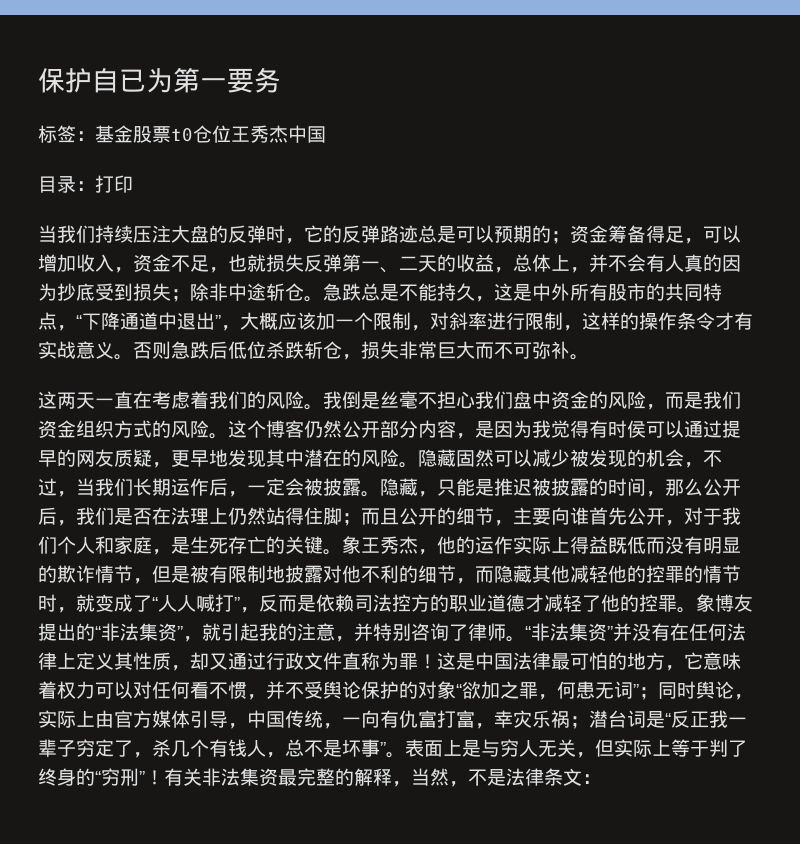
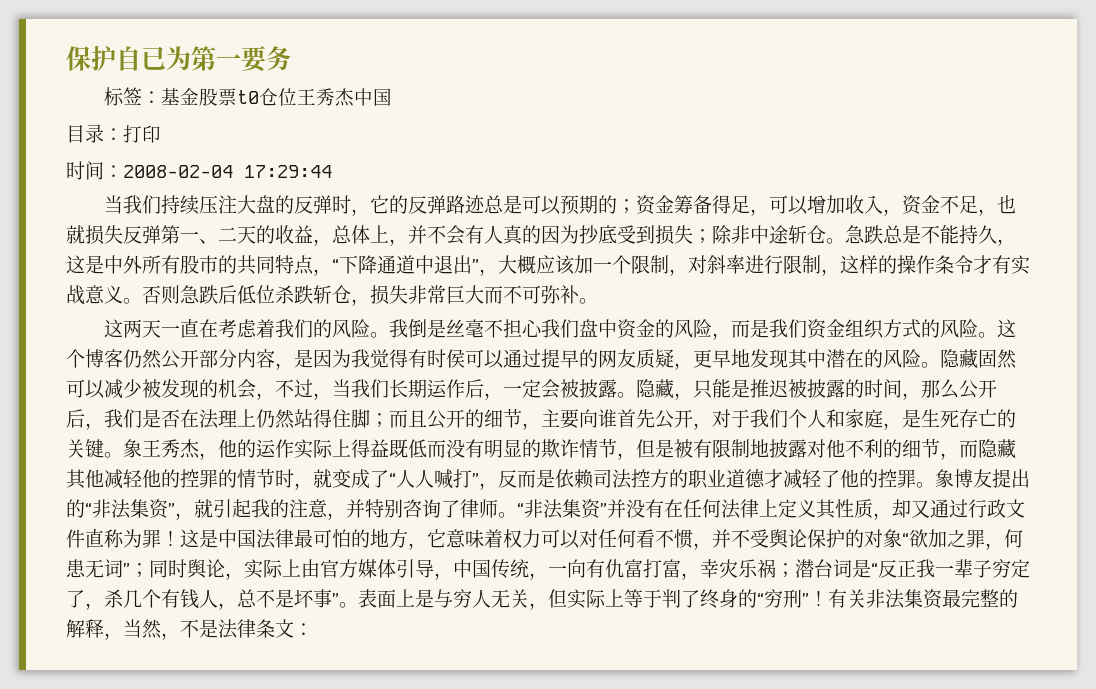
(133, 184) none -> [66,161,332,180] // 时间：2008-02-04 17:29:44

